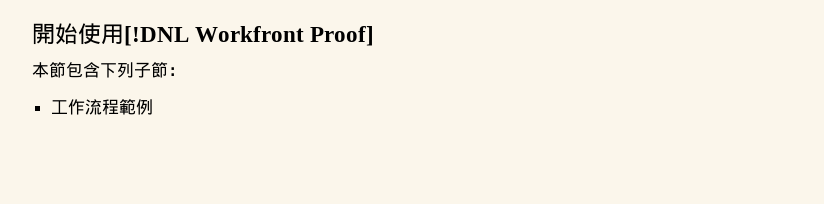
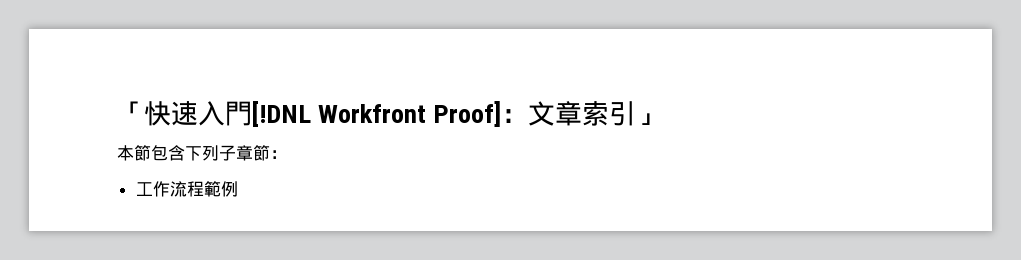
[32,23,124,45] 開始使用 -> [117,101,252,126] 「快速入門
(375, 36) none -> [501,101,664,126] ：文章索引」
(151, 70) none -> [236,145,253,161] 章

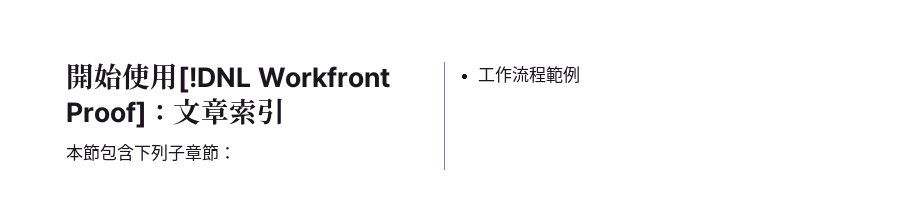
[117,101,252,126] 「快速入門 -> [66,63,178,90] 開始使用
[636,113,664,125] 」 -> (285, 111) none

